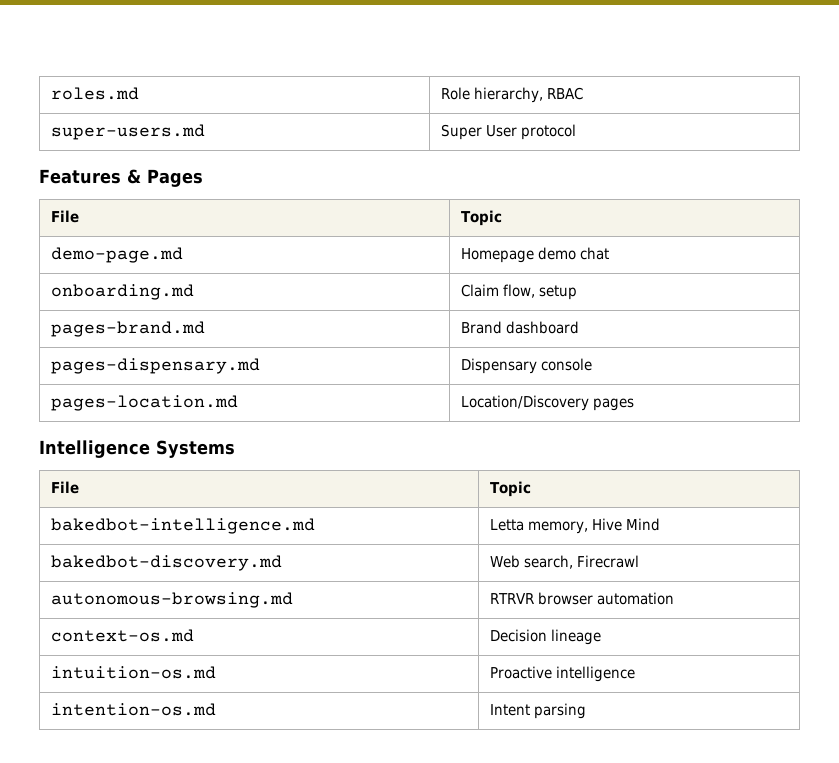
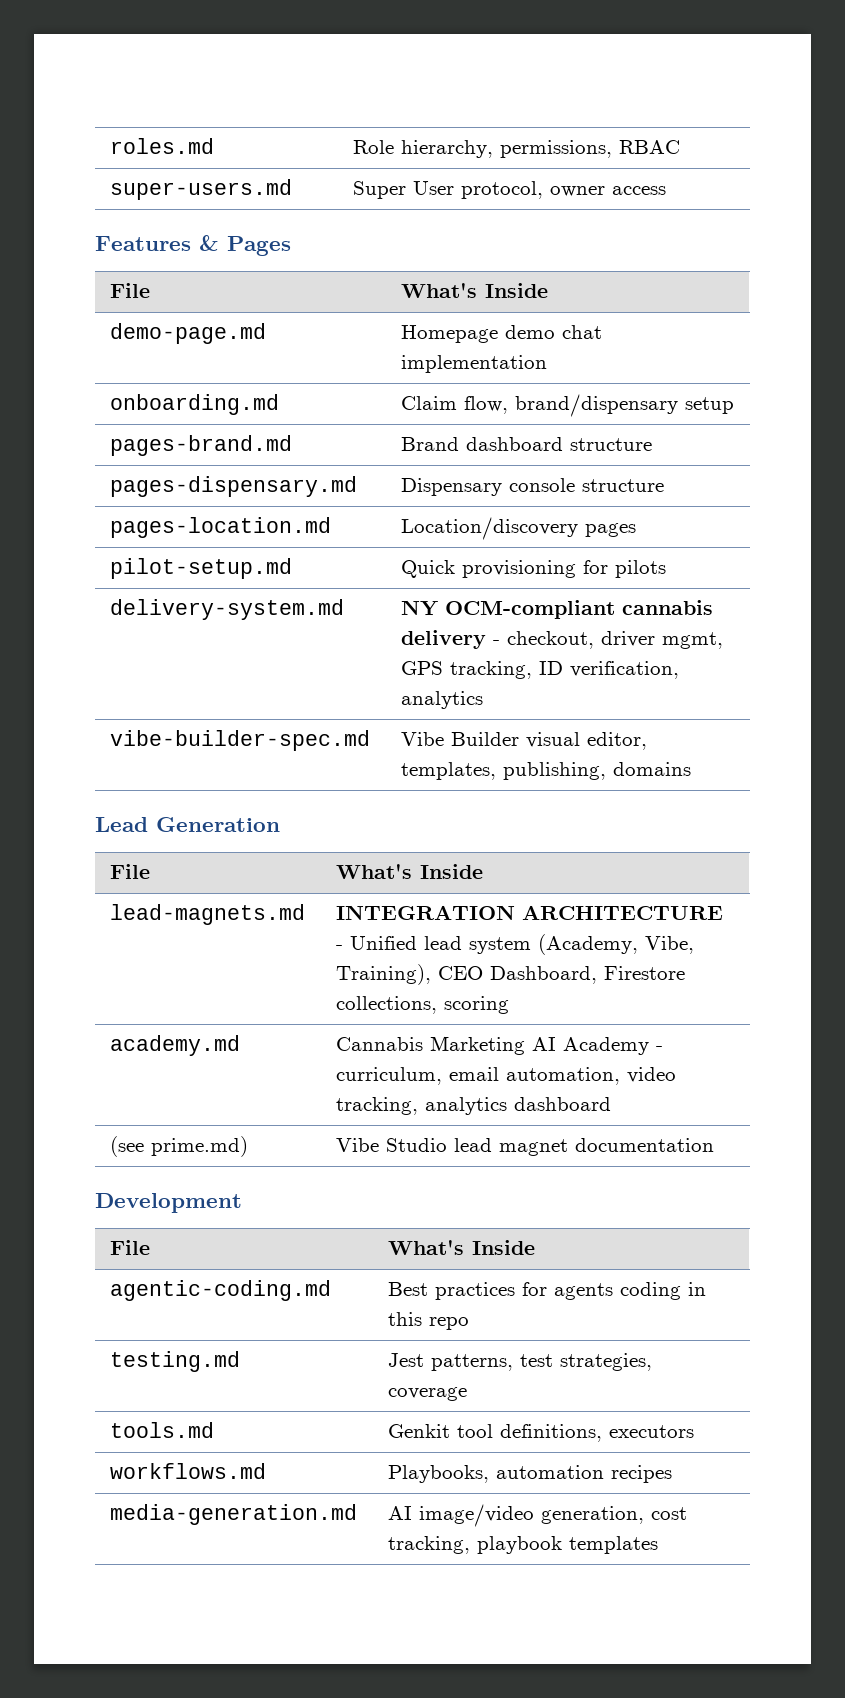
(543, 95) none -> [500,140,613,158] permissions,
[520,124,576,140] protocol -> [461,181,667,199] protocol, owner access
[460,210,502,226] Topic -> [401,283,549,298] What's Inside
(609, 253) none -> [401,355,548,373] implementation
(535, 291) none -> [515,394,679,417] brand/dispensary
(579, 327) none -> [570,438,653,451] structure
(592, 364) none -> [582,479,665,492] structure
[460,395,589,411] Location/Discovery -> [401,517,579,540] Location/discovery
[39,440,235,458] [50,481,79,494] [489,481,531,497] [50,518,315,534] [489,518,660,534] [50,555,282,571] [489,555,639,569] [50,592,293,608] [489,592,674,605] [50,629,194,642] [489,629,601,645] [50,666,216,679] [489,666,635,682] [50,703,216,716] [489,703,586,719] // Intelligence Systems // File | Topic // bakedbot-intelligence.md | Letta memory, Hive Mind // bakedbot-discovery.md | Web search, Firecrawl // autonomous-browsing.md | RTRVR browser automation // context-os.md | Decision lineage // intuition-os.md | Proactive intelligence // intention-os.md | Intent parsing -> [110,558,293,579] [401,560,667,578] [110,599,345,620] [401,600,714,619] [401,630,724,649] [401,661,680,679] [401,691,484,709] [110,730,371,751] [401,732,648,750] [401,762,692,780] [95,817,280,832] [110,864,151,879] [336,864,484,879] [110,904,306,925] [336,905,724,920] [336,934,695,955] [336,964,686,985] [336,996,510,1014] [110,1035,241,1056] [336,1036,664,1055] [336,1067,677,1085] [336,1097,612,1115] [110,1136,249,1157] [336,1138,715,1156] [95,1193,242,1213] [110,1240,151,1255] [388,1240,536,1255] [110,1280,332,1301] [388,1282,707,1300] [388,1312,470,1330] [110,1351,241,1372] [388,1353,653,1371] [388,1387,468,1401] [110,1422,215,1438] [388,1424,695,1442] [110,1463,267,1479] [388,1465,673,1483] [110,1504,358,1525] [388,1504,688,1527] [388,1536,659,1554] // pilot-setup.md | Quick provisioning for pilots // delivery-system.md | NY OCM-compliant cannabis delivery - checkout, driver mgmt, GPS tracking, ID verification, analytics // vibe-builder-spec.md | Vibe Builder visual editor, templates, publishing, domains // Lead Generation // File | What's Inside // lead-magnets.md | INTEGRATION ARCHITECTURE - Unified lead system (Academy, Vibe, Training), CEO Dashboard, Firestore collections, scoring // academy.md | Cannabis Marketing AI Academy - curriculum, email automation, video tracking, analytics dashboard // (see prime.md) | Vibe Studio lead magnet documentation // Development // File | What's Inside // agentic-coding.md | Best practices for agents coding in this repo // testing.md | Jest patterns, test strategies, coverage // tools.md | Genkit tool definitions, executors // workflows.md | Playbooks, automation recipes // media-generation.md | AI image/video generation, cost tracking, playbook templates

